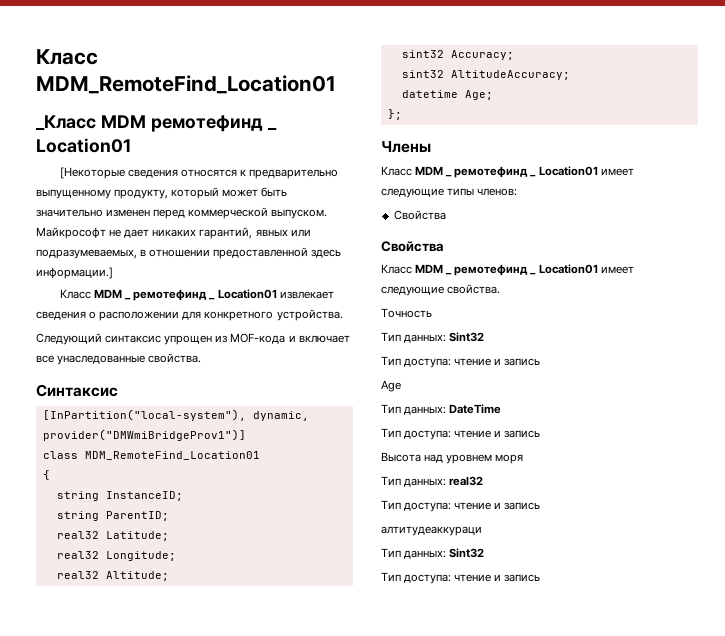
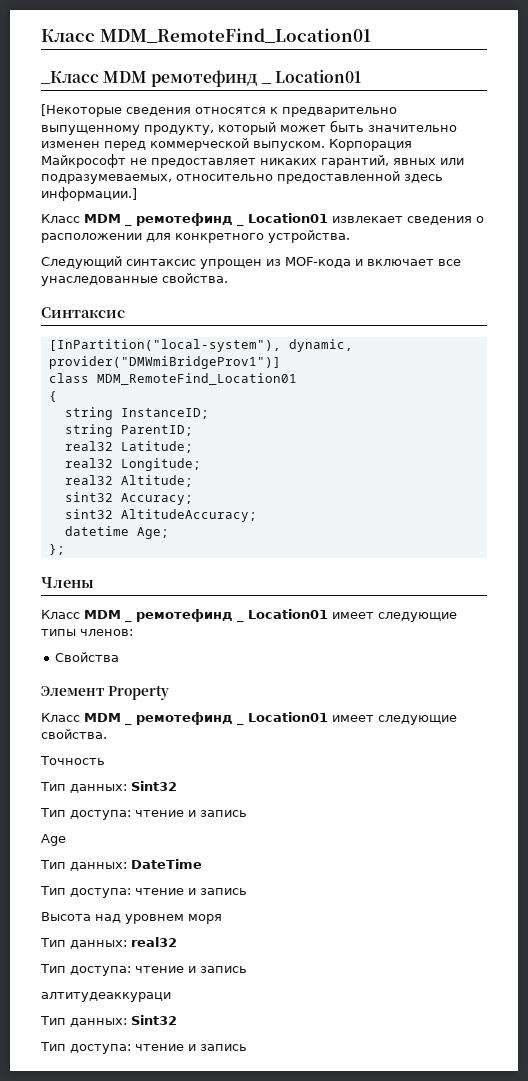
(328, 214) none -> [329,139,412,151] Корпорация
[124,229,150,238] дает -> [151,158,256,168] предоставляет
[140,249,211,257] в отношении -> [176,174,273,181] относительно
[381,241,444,252] Свойства -> [41,685,169,700] Элемент Property

